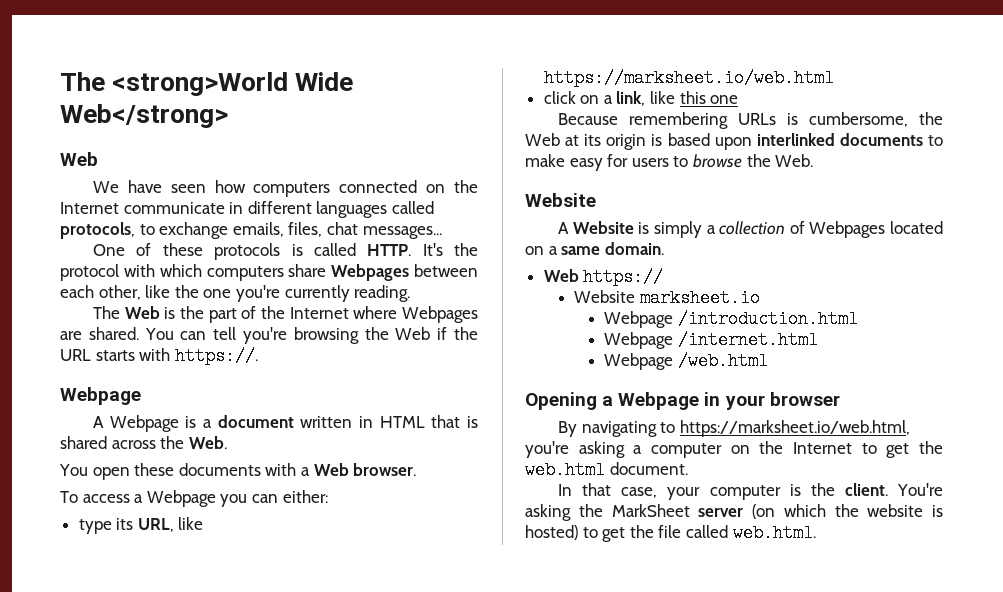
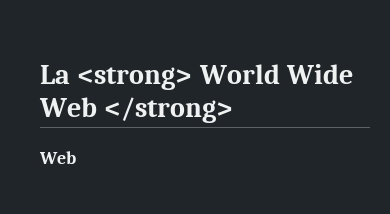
[60,72,354,96] [60,104,228,128] [60,152,98,166] [93,180,478,197] [60,201,434,218] [60,222,442,239] [93,243,479,260] [60,264,478,281] [60,285,411,302] [93,306,478,323] [60,327,478,344] [60,347,258,365] [60,387,141,405] [93,415,478,432] [60,436,227,449] [59,463,417,480] [60,490,328,507] [78,517,204,534] [543,69,834,87] [543,91,739,106] [558,112,943,129] [525,133,943,150] [525,154,814,171] [525,193,596,207] [558,221,943,238] [525,242,664,255] [543,268,664,286] [573,289,760,307] [604,310,858,328] [604,331,818,349] [604,352,768,370] [525,392,840,410] [558,420,910,437] [525,441,943,458] [525,461,688,479] [558,483,944,500] [525,504,943,521] [525,524,816,542] The <strong>World Wide Web</strong> // Web // We have seen how computers connected on the Internet communicate in different languages called protocols, to exchange emails, files, chat messages... // One of these protocols is called HTTP. It's the protocol with which computers share Webpages between each other, like the one you're currently reading. // The Web is the part of the Internet where Webpages are shared. You can tell you're browsing the Web if the URL starts with https://. // Webpage // A Webpage is a document written in HTML that is shared across the Web. // You open these documents with a Web browser. // To access a Webpage you can either: // type its URL, like https://marksheet.io/web.html // click on a link, like this one // Because remembering URLs is cumbersome, the Web at its origin is based upon interlinked documents to make easy for users to browse the Web. // Website // A Website is simply a collection of Webpages located on a same domain. // Web https:// // Website marksheet.io // Webpage /introduction.html // Webpage /internet.html // Webpage /web.html // Opening a Webpage in your browser // By navigating to https://marksheet.io/web.html, you're asking a computer on the Internet to get the web.html document. // In that case, your computer is the client. You're asking the MarkSheet server (on which the website is hosted) to get the file called web.html. -> [40,64,354,90] [39,97,234,123] [39,151,76,164] La <strong> World Wide Web </strong> // Web

